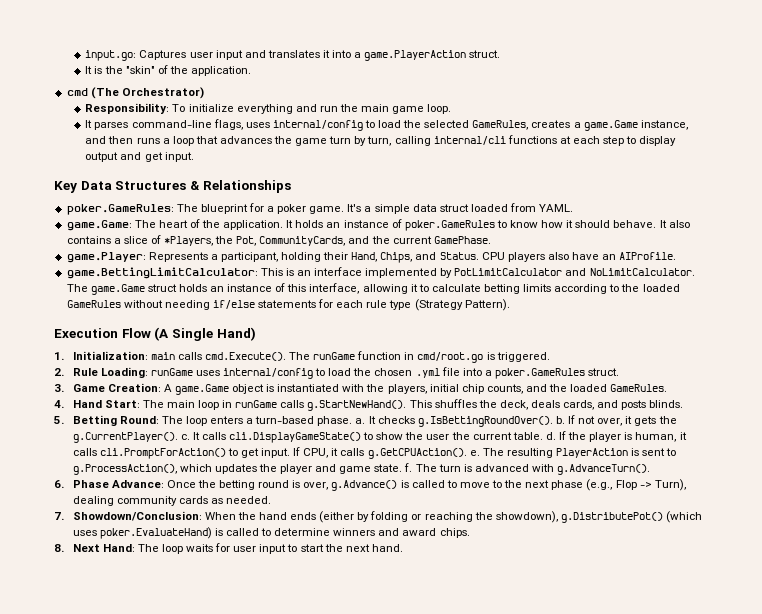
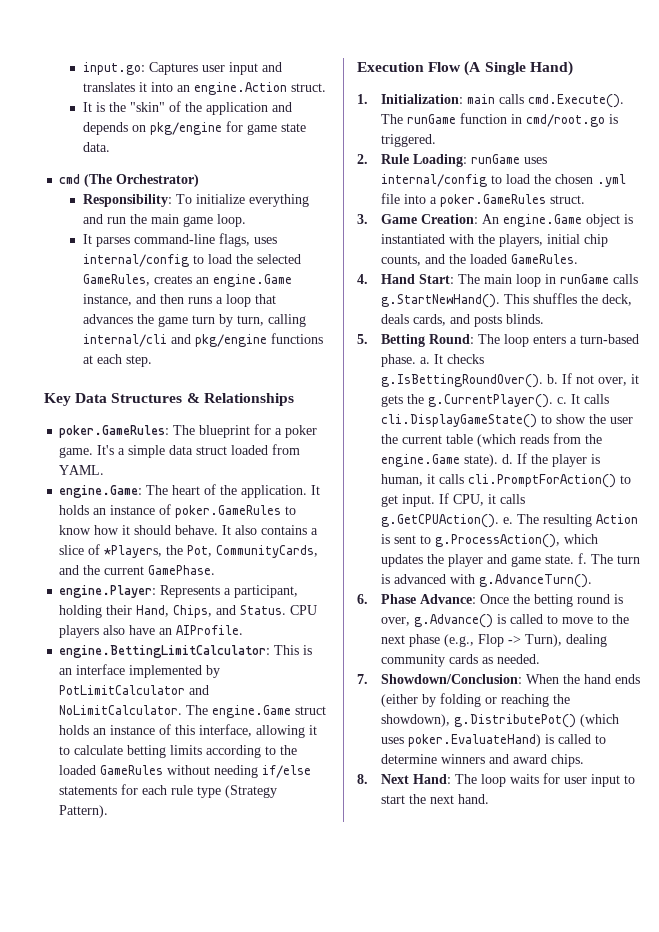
[354,50,467,61] a game.PlayerAction -> [176,82,287,95] an engine.Action
[190,66,251,76] application. -> [205,102,292,115] [82,121,306,135] [82,142,110,152] application and depends on pkg/engine for game state data.
[573,120,638,131] a game.Game -> [195,274,292,287] an engine.Game
(506, 140) none -> [170,334,267,347] and pkg/engine
[603,136,677,146] [85,152,194,162] step to display output and get input. -> [125,355,152,367] step.
[66,220,132,231] game.Game: -> [59,485,143,498] engine.Game:
[66,252,146,263] game.Player: -> [59,585,157,598] engine.Player:
[66,267,258,279] game.BettingLimitCalculator: -> [59,645,271,658] engine.BettingLimitCalculator:
[90,284,145,295] game.Game -> [212,705,292,718] engine.Game
[163,384,229,395] A game.Game -> [481,214,582,227] An engine.Game
[512,432,543,440] table. -> [445,433,602,447] [380,454,498,467] table (which reads from the engine.Game state).
[556,448,629,458] PlayerAction -> [595,514,638,524] Action

